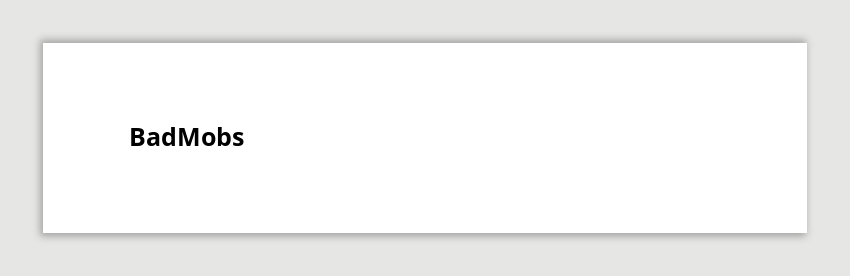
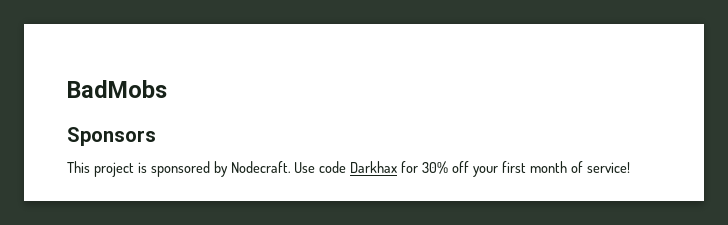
(244, 136) none -> [67,127,156,146] [67,161,630,177] // Sponsors // This project is sponsored by Nodecraft. Use code Darkhax for 30% off your first month of service!

